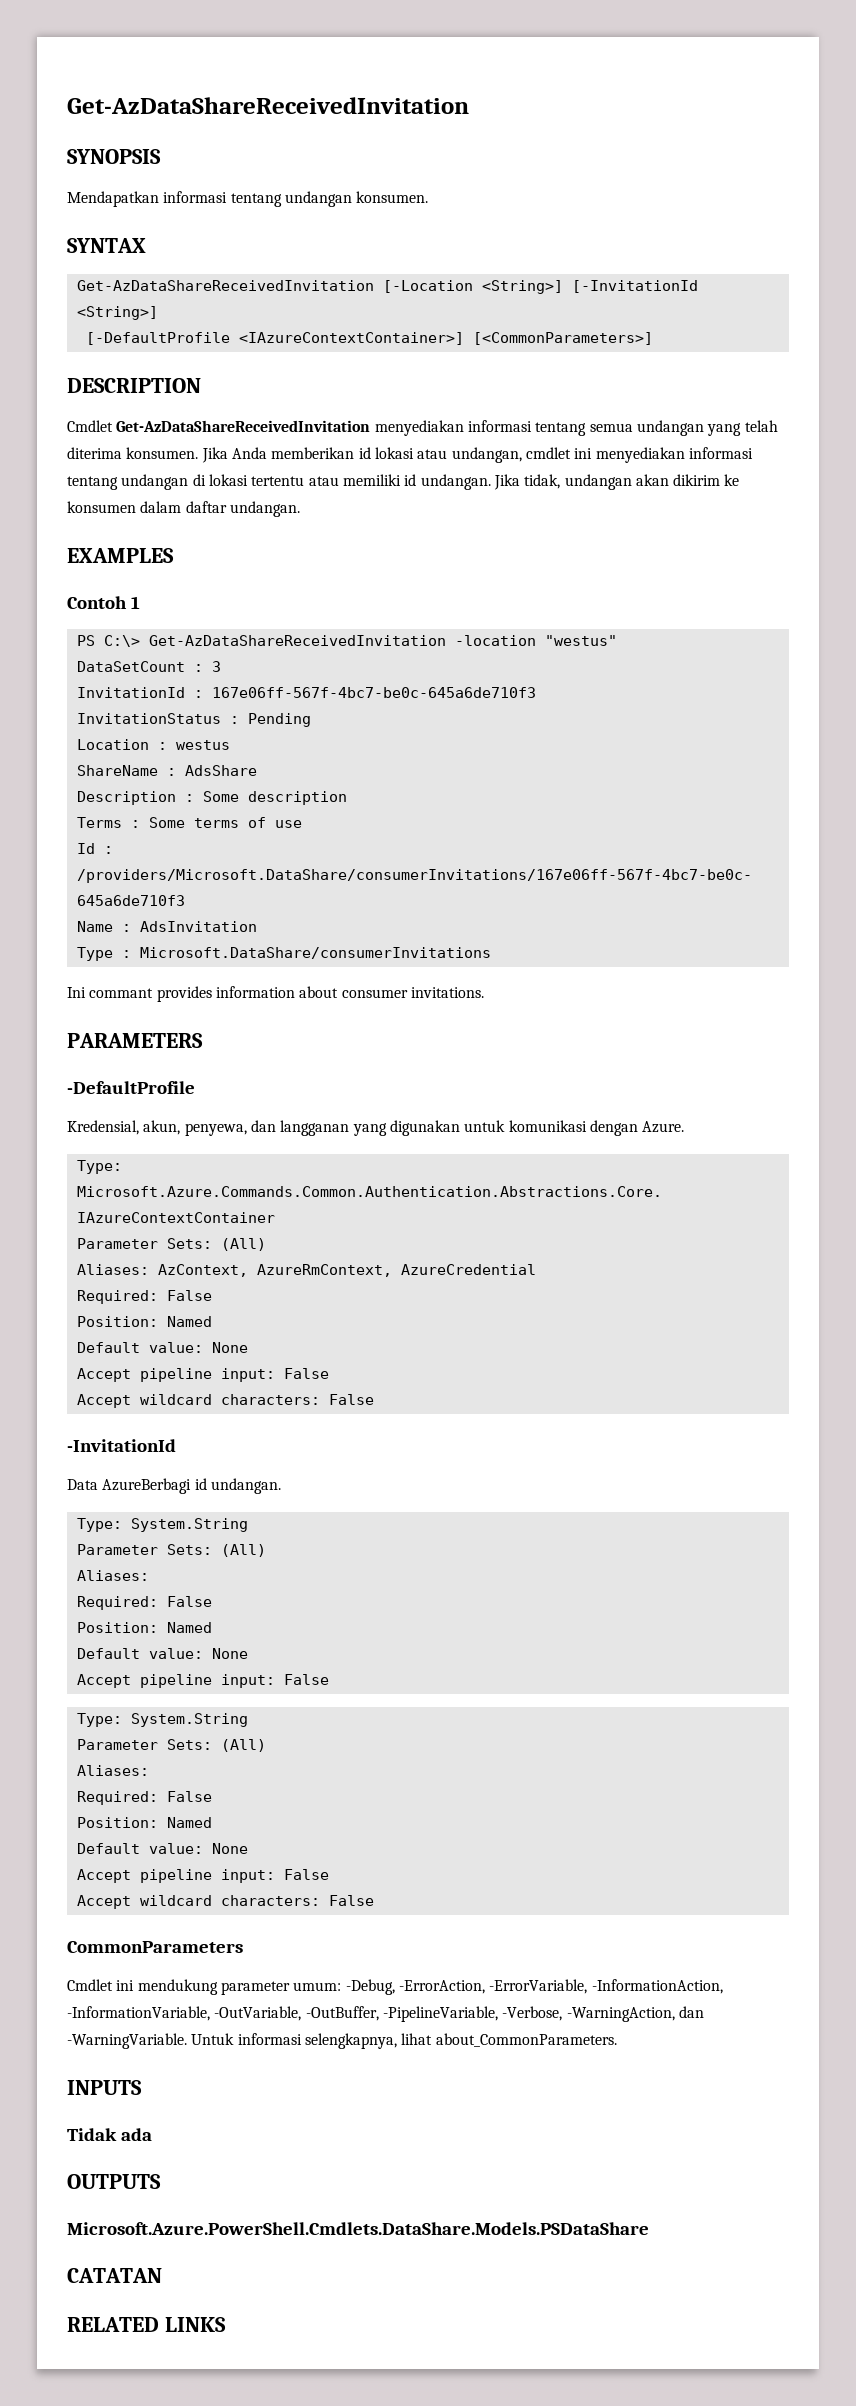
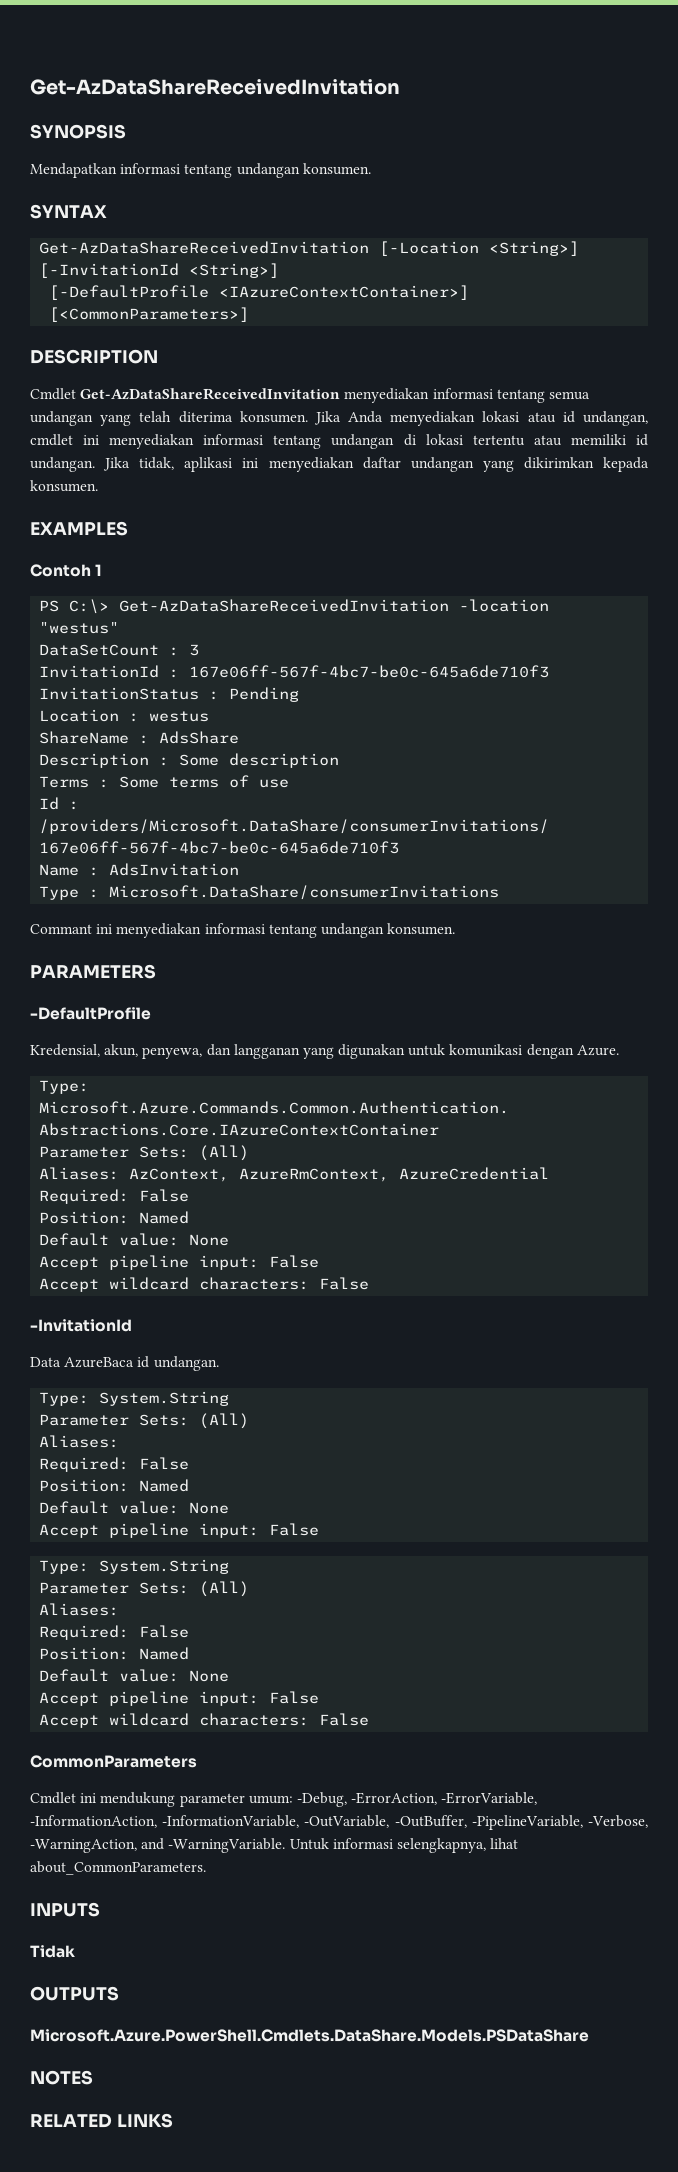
[271,447,371,459] memberikan id -> [390,411,476,426] menyediakan
(448, 454) none -> [562,411,575,423] id
[564,474,740,490] [67,501,300,517] undangan akan dikirim ke konsumen dalam daftar undangan. -> [184,457,650,472] [30,480,98,492] aplikasi ini menyediakan daftar undangan yang dikirimkan kepada konsumen.
[67,986,484,1002] Ini commant provides information about consumer invitations. -> [30,923,456,938] Commant ini menyediakan informasi tentang undangan konsumen.
[102,1478,192,1494] AzureBerbagi -> [64,1357,135,1368] AzureBaca
[678,2006,704,2018] dan -> [141,1838,165,1850] and
[120,2128,152,2141] ada -> (75, 1951) none
[67,2268,162,2283] CATATAN -> [30,2070,93,2085] NOTES

